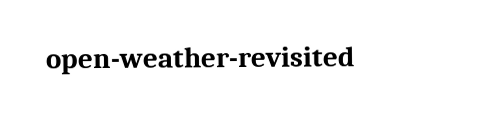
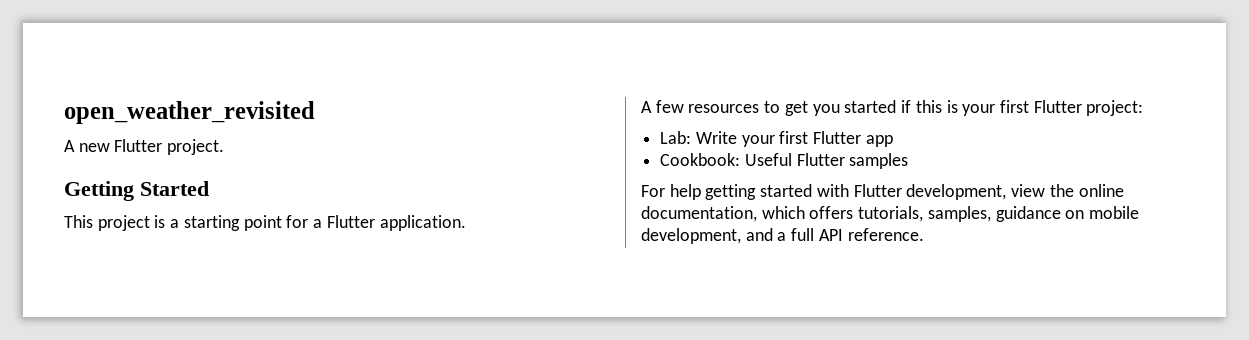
[45,45,356,75] open-weather-revisited -> [64,101,315,124] [64,139,225,155] [64,181,209,201] [64,215,466,231] [641,100,1144,116] [660,131,893,147] [660,153,909,169] [641,184,1124,200] [641,206,1140,222] [641,228,924,244] open_weather_revisited // A new Flutter project. // Getting Started // This project is a starting point for a Flutter application. // A few resources to get you started if this is your first Flutter project: // Lab: Write your first Flutter app // Cookbook: Useful Flutter samples // For help getting started with Flutter development, view the online documentation, which offers tutorials, samples, guidance on mobile development, and a full API reference.

